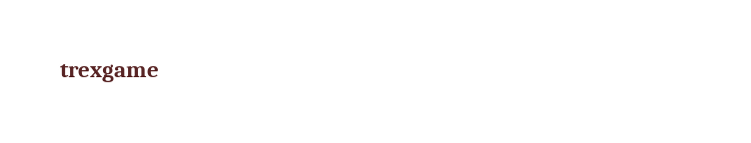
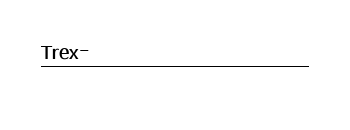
[59,64,160,83] trexgame -> [41,46,90,60] Trex-

